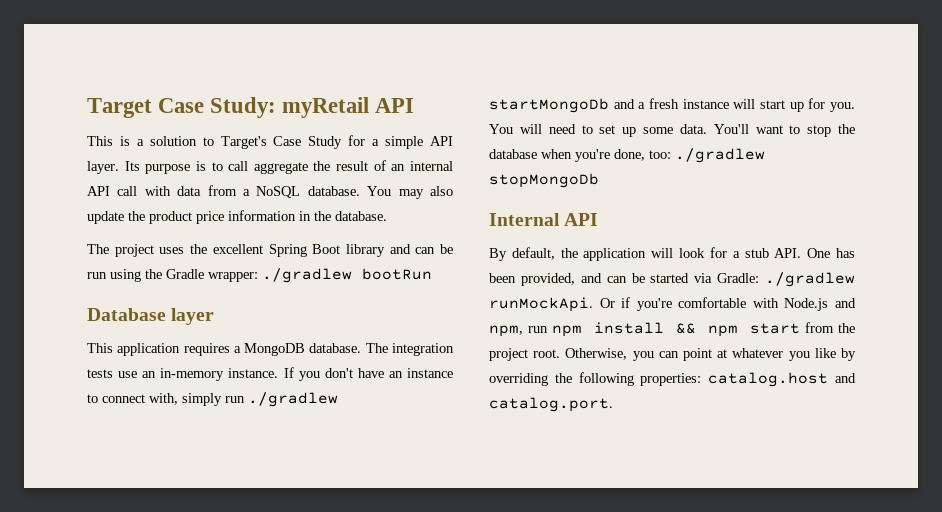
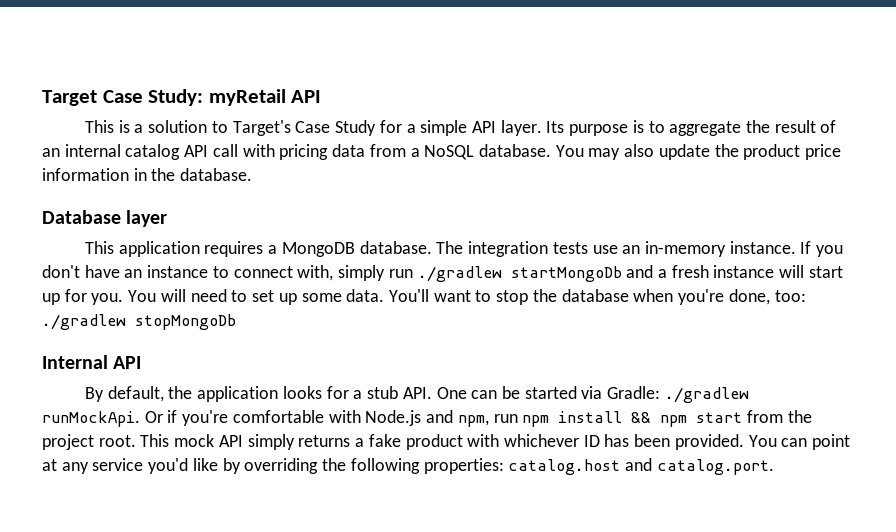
[228,161,249,171] call -> (665, 127) none
(453, 166) none -> [125,144,181,160] catalog
(171, 191) none -> [279,144,329,160] pricing
[87,244,453,257] [87,268,432,283] // The project uses the excellent Spring Boot library and can be run using the Gradle wrapper: ./gradlew bootRun -> (253, 174) none
[651,248,706,258] will look -> [282,386,322,399] looks
[836,248,855,258] [489,273,602,286] has been provided, and -> (467, 393) none
[565,348,810,361] Otherwise, you can point at whatever you -> [140,434,851,450] [42,458,189,474] This mock API simply returns a fake product with whichever ID has been provided. You can point at any service you'd

